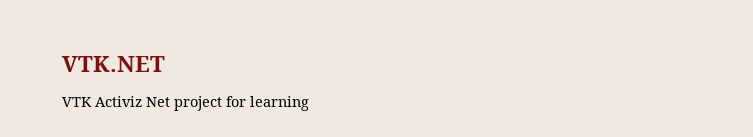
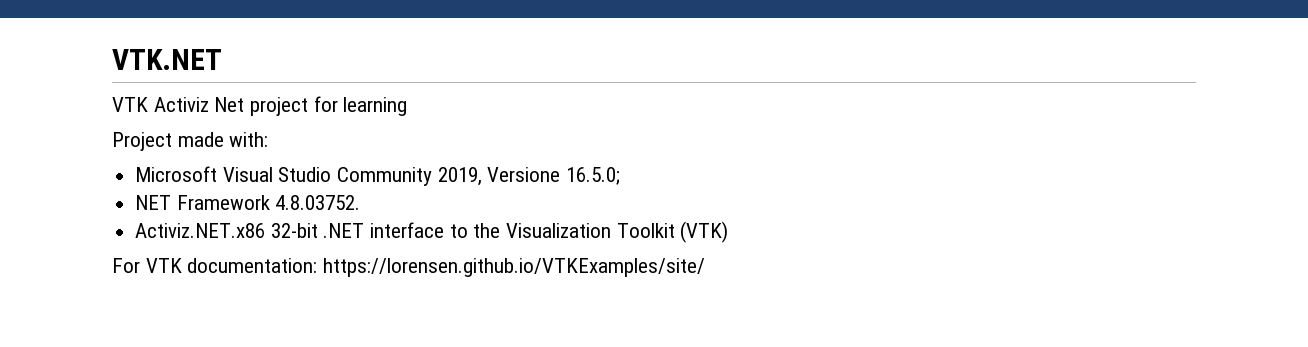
(309, 103) none -> [112,132,269,151] [135,166,621,186] [135,195,361,210] [135,221,729,243] [112,258,706,277] // Project made with: // Microsoft Visual Studio Community 2019, Versione 16.5.0; // NET Framework 4.8.03752. // Activiz.NET.x86 32-bit .NET interface to the Visualization Toolkit (VTK) // For VTK documentation: https://lorensen.github.io/VTKExamples/site/

